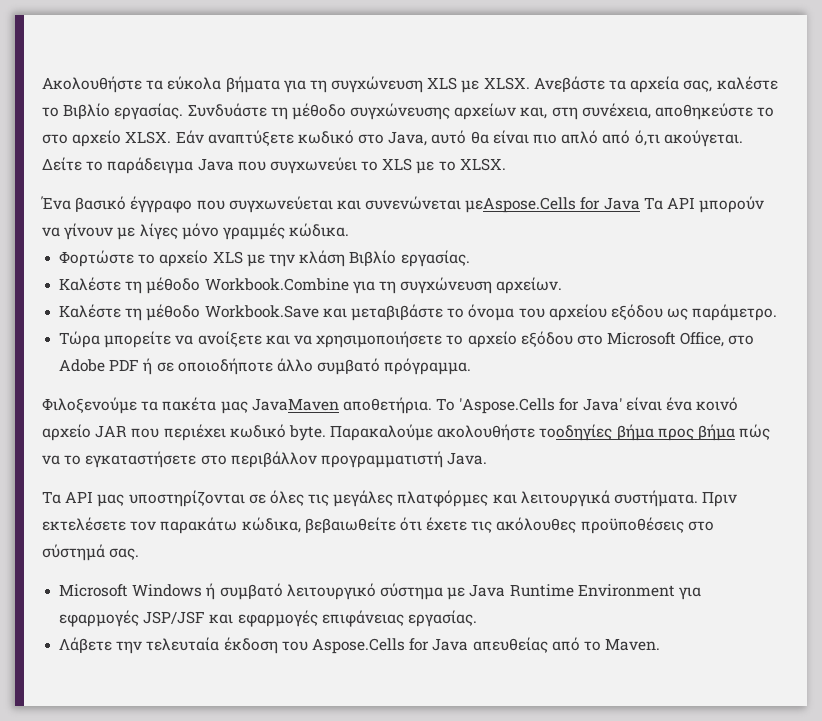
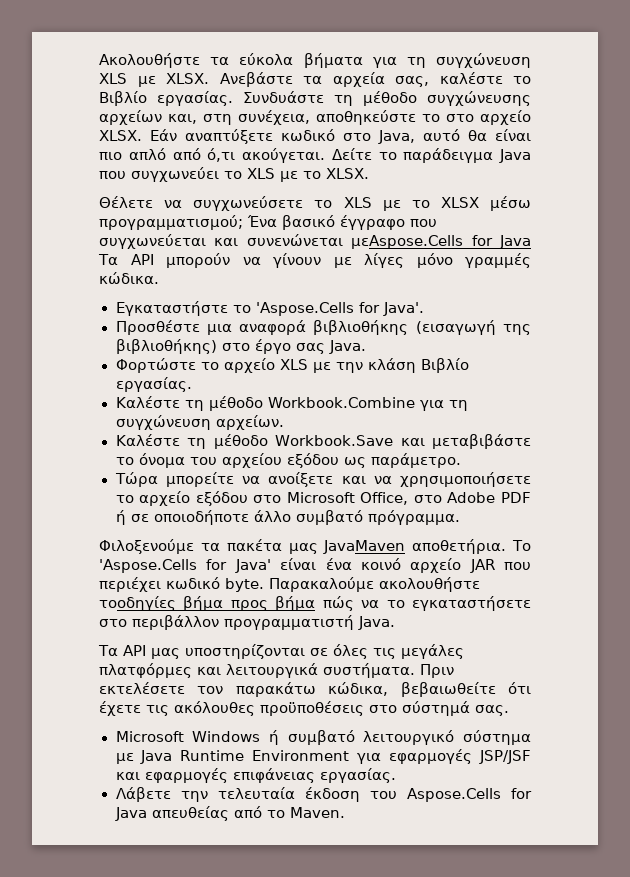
(506, 164) none -> [99,196,531,211] [99,215,243,230] Θέλετε να συγχωνεύσετε το XLS με το XLSX μέσω προγραμματισμού;
(350, 230) none -> [115,301,424,316] [115,320,531,335] [115,339,366,354] // Εγκαταστήστε το 'Aspose.Cells for Java'. // Προσθέστε μια αναφορά βιβλιοθήκης (εισαγωγή της βιβλιοθήκης) στο έργο σας Java.

